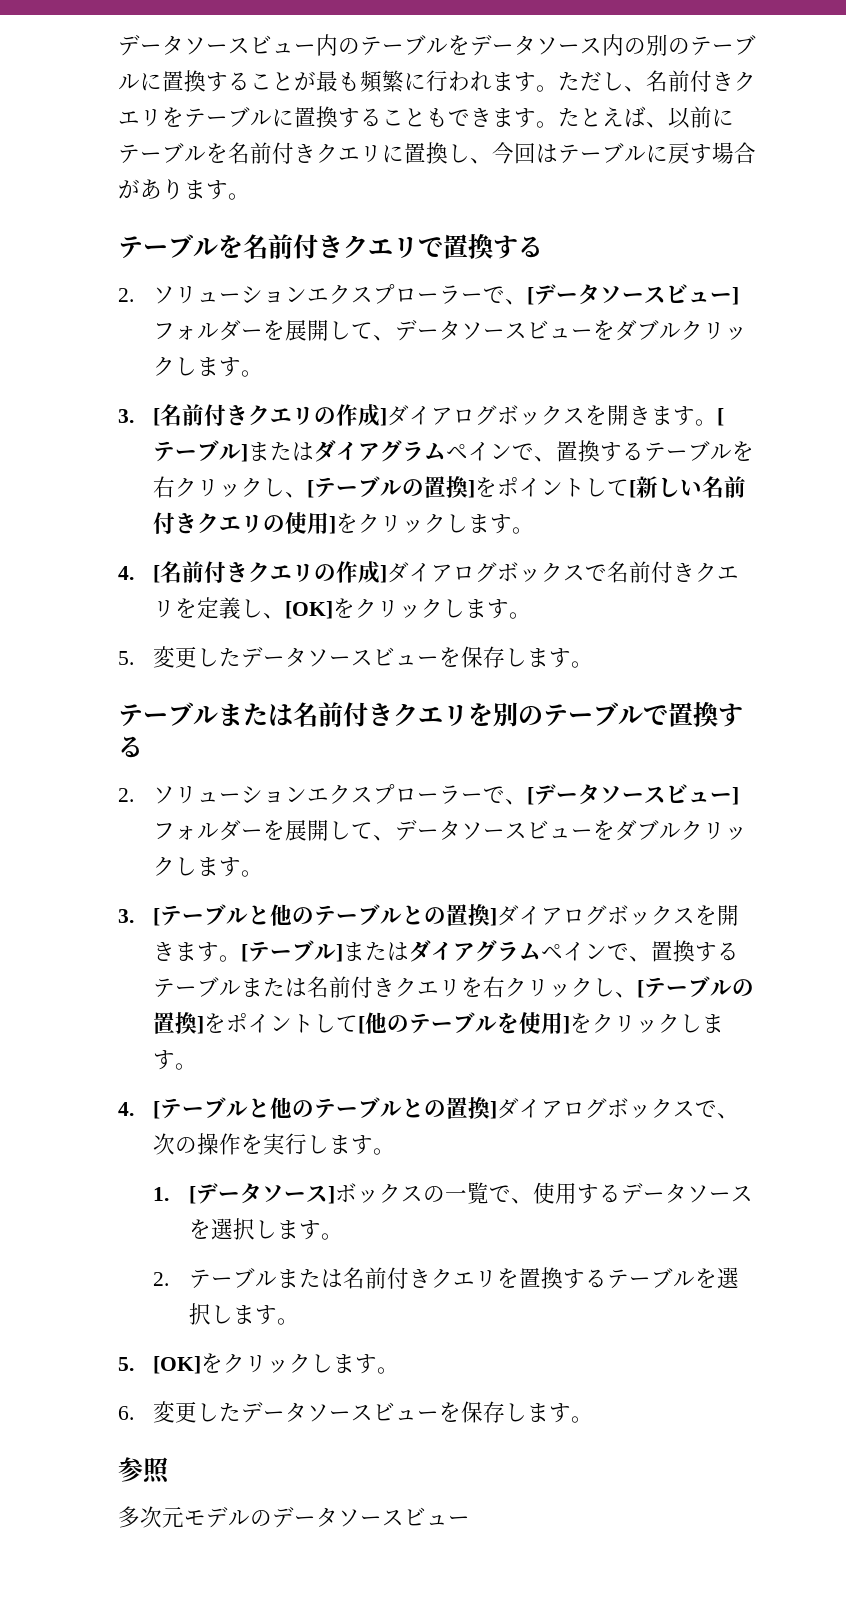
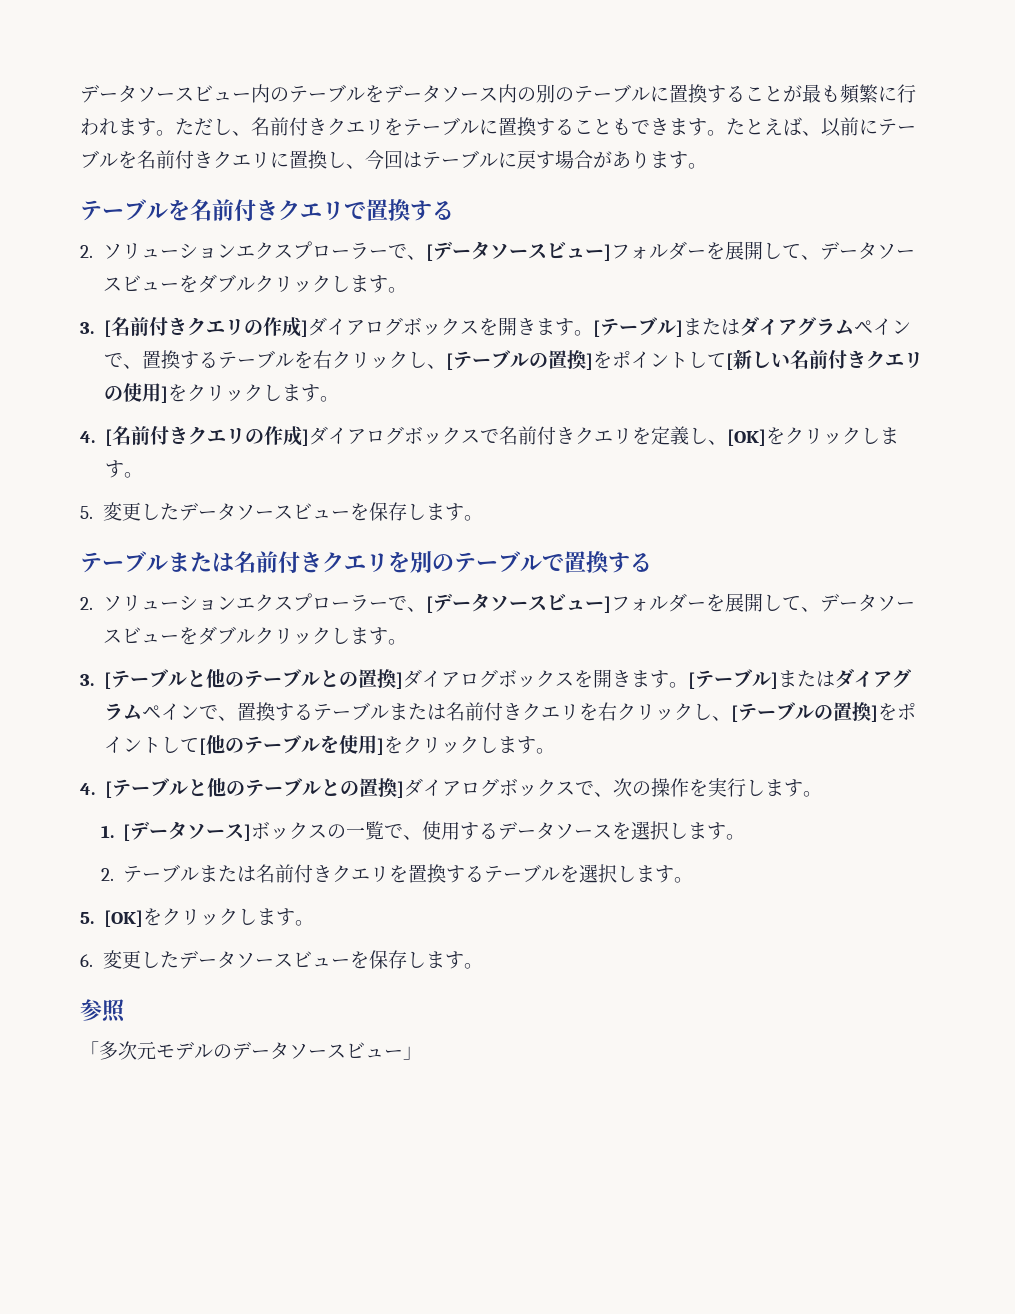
(170, 1470) none -> [80,1041,99,1058] 「
(470, 1520) none -> [403,1046,422,1060] 」

